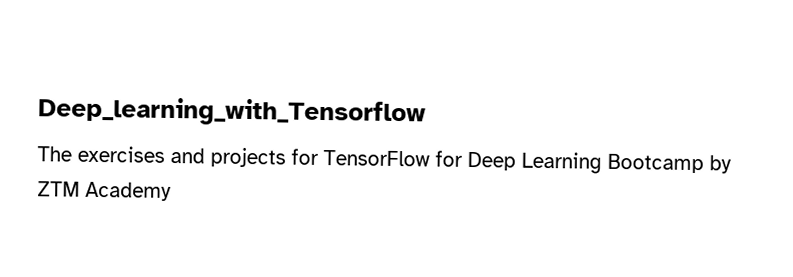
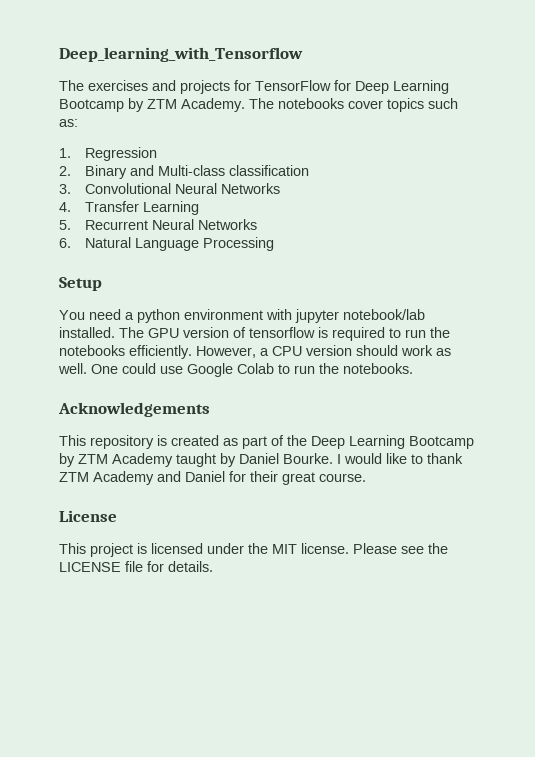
[85,181,172,201] Academy -> [181,98,458,112] [59,119,78,127] [59,147,158,161] [59,165,310,179] [59,183,281,194] [59,201,200,215] [59,219,258,230] [59,237,275,251] [59,277,102,291] [59,309,425,323] [59,327,450,341] [59,345,451,359] [58,363,413,377] [58,402,210,417] [59,435,474,449] [59,453,463,467] [59,471,366,485] [59,510,117,522] [59,543,448,557] [59,561,213,572] Academy. The notebooks cover topics such as: // 1. Regression // 2. Binary and Multi-class classification // 3. Convolutional Neural Networks // 4. Transfer Learning // 5. Recurrent Neural Networks // 6. Natural Language Processing // Setup // You need a python environment with jupyter notebook/lab installed. The GPU version of tensorflow is required to run the notebooks efficiently. However, a CPU version should work as well. One could use Google Colab to run the notebooks. // Acknowledgements // This repository is created as part of the Deep Learning Bootcamp by ZTM Academy taught by Daniel Bourke. I would like to thank ZTM Academy and Daniel for their great course. // License // This project is licensed under the MIT license. Please see the LICENSE file for details.

